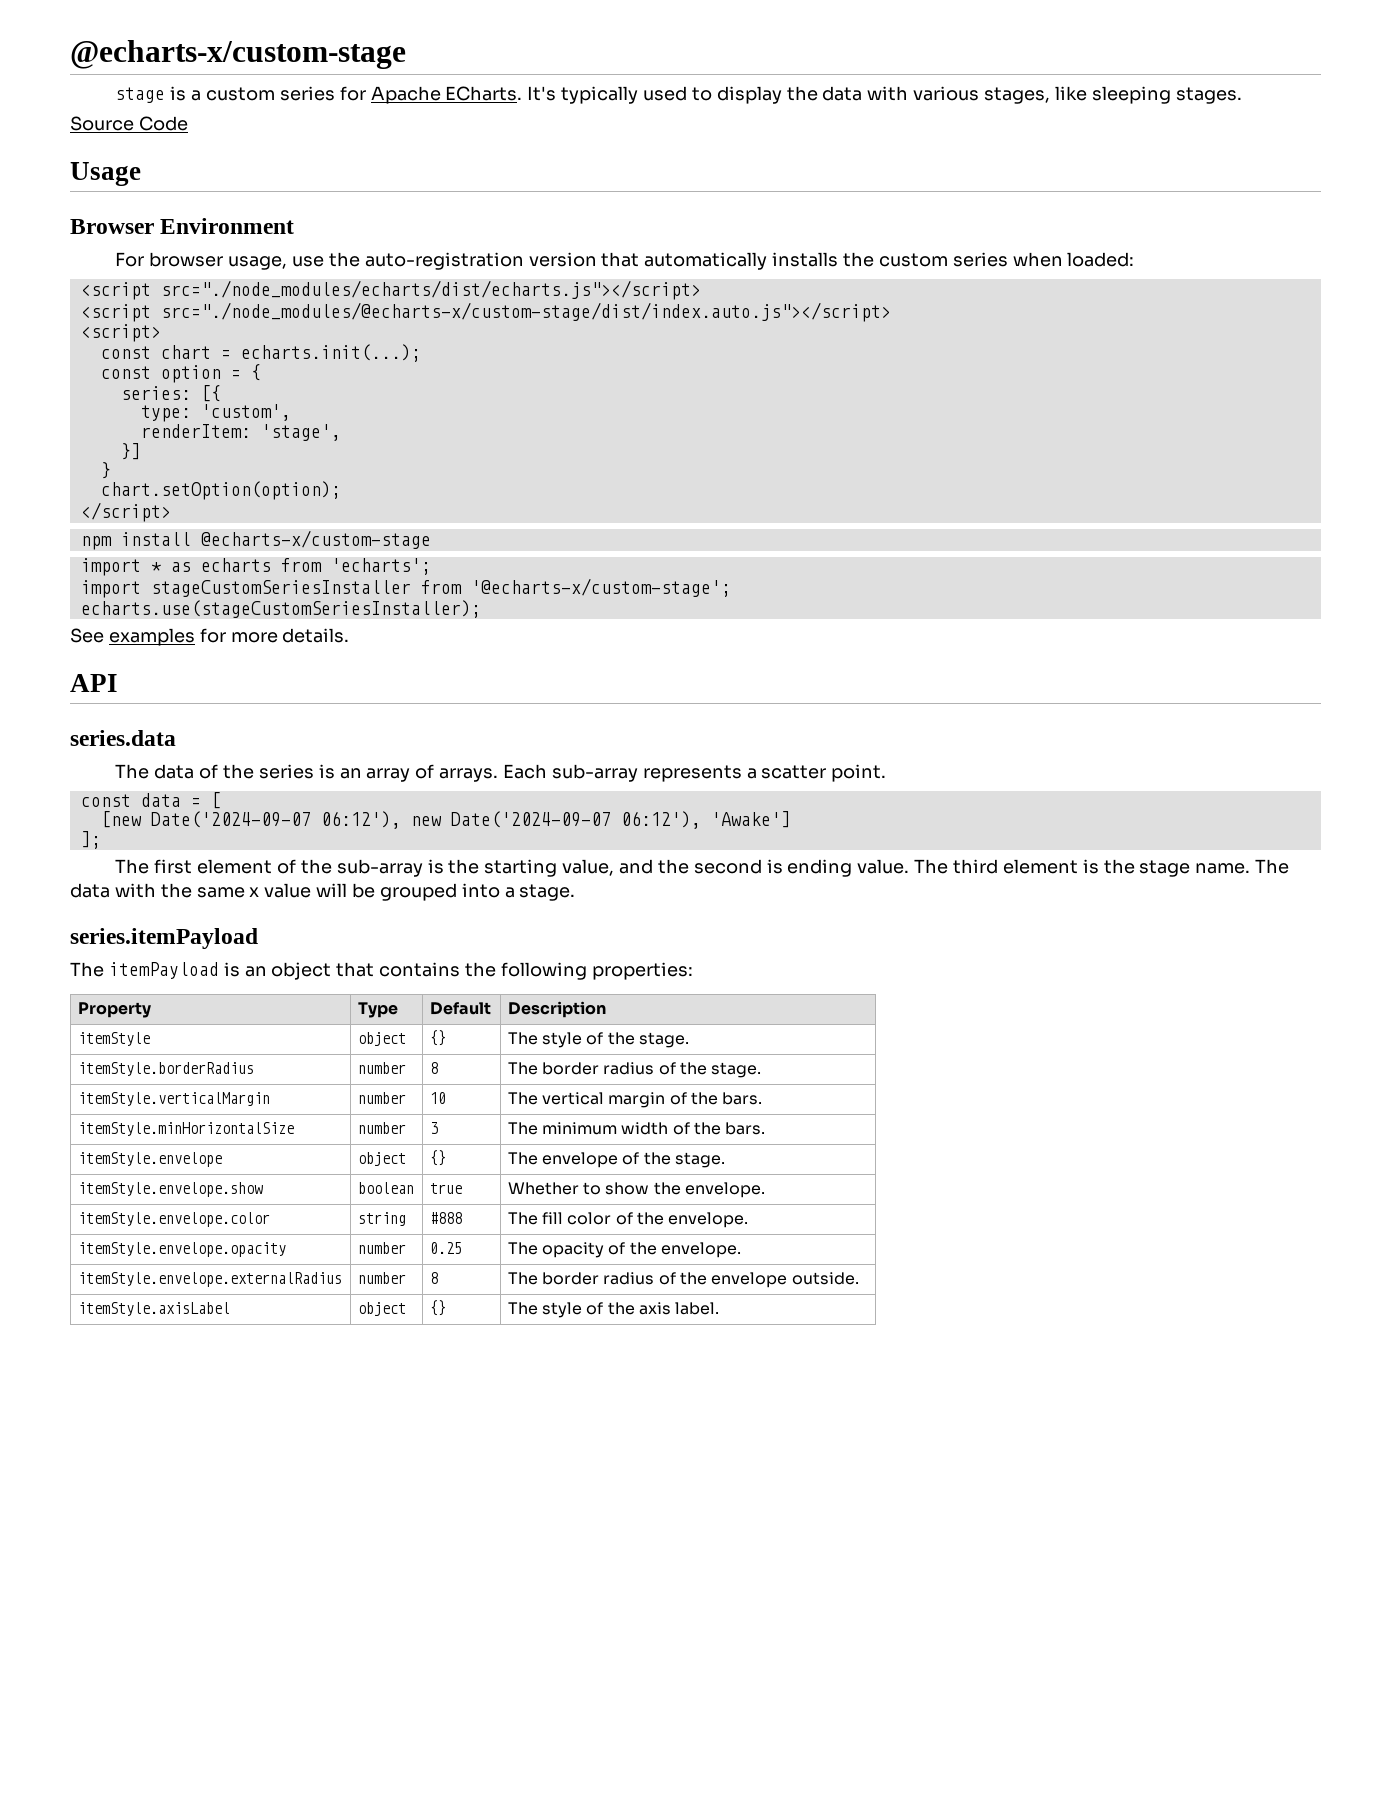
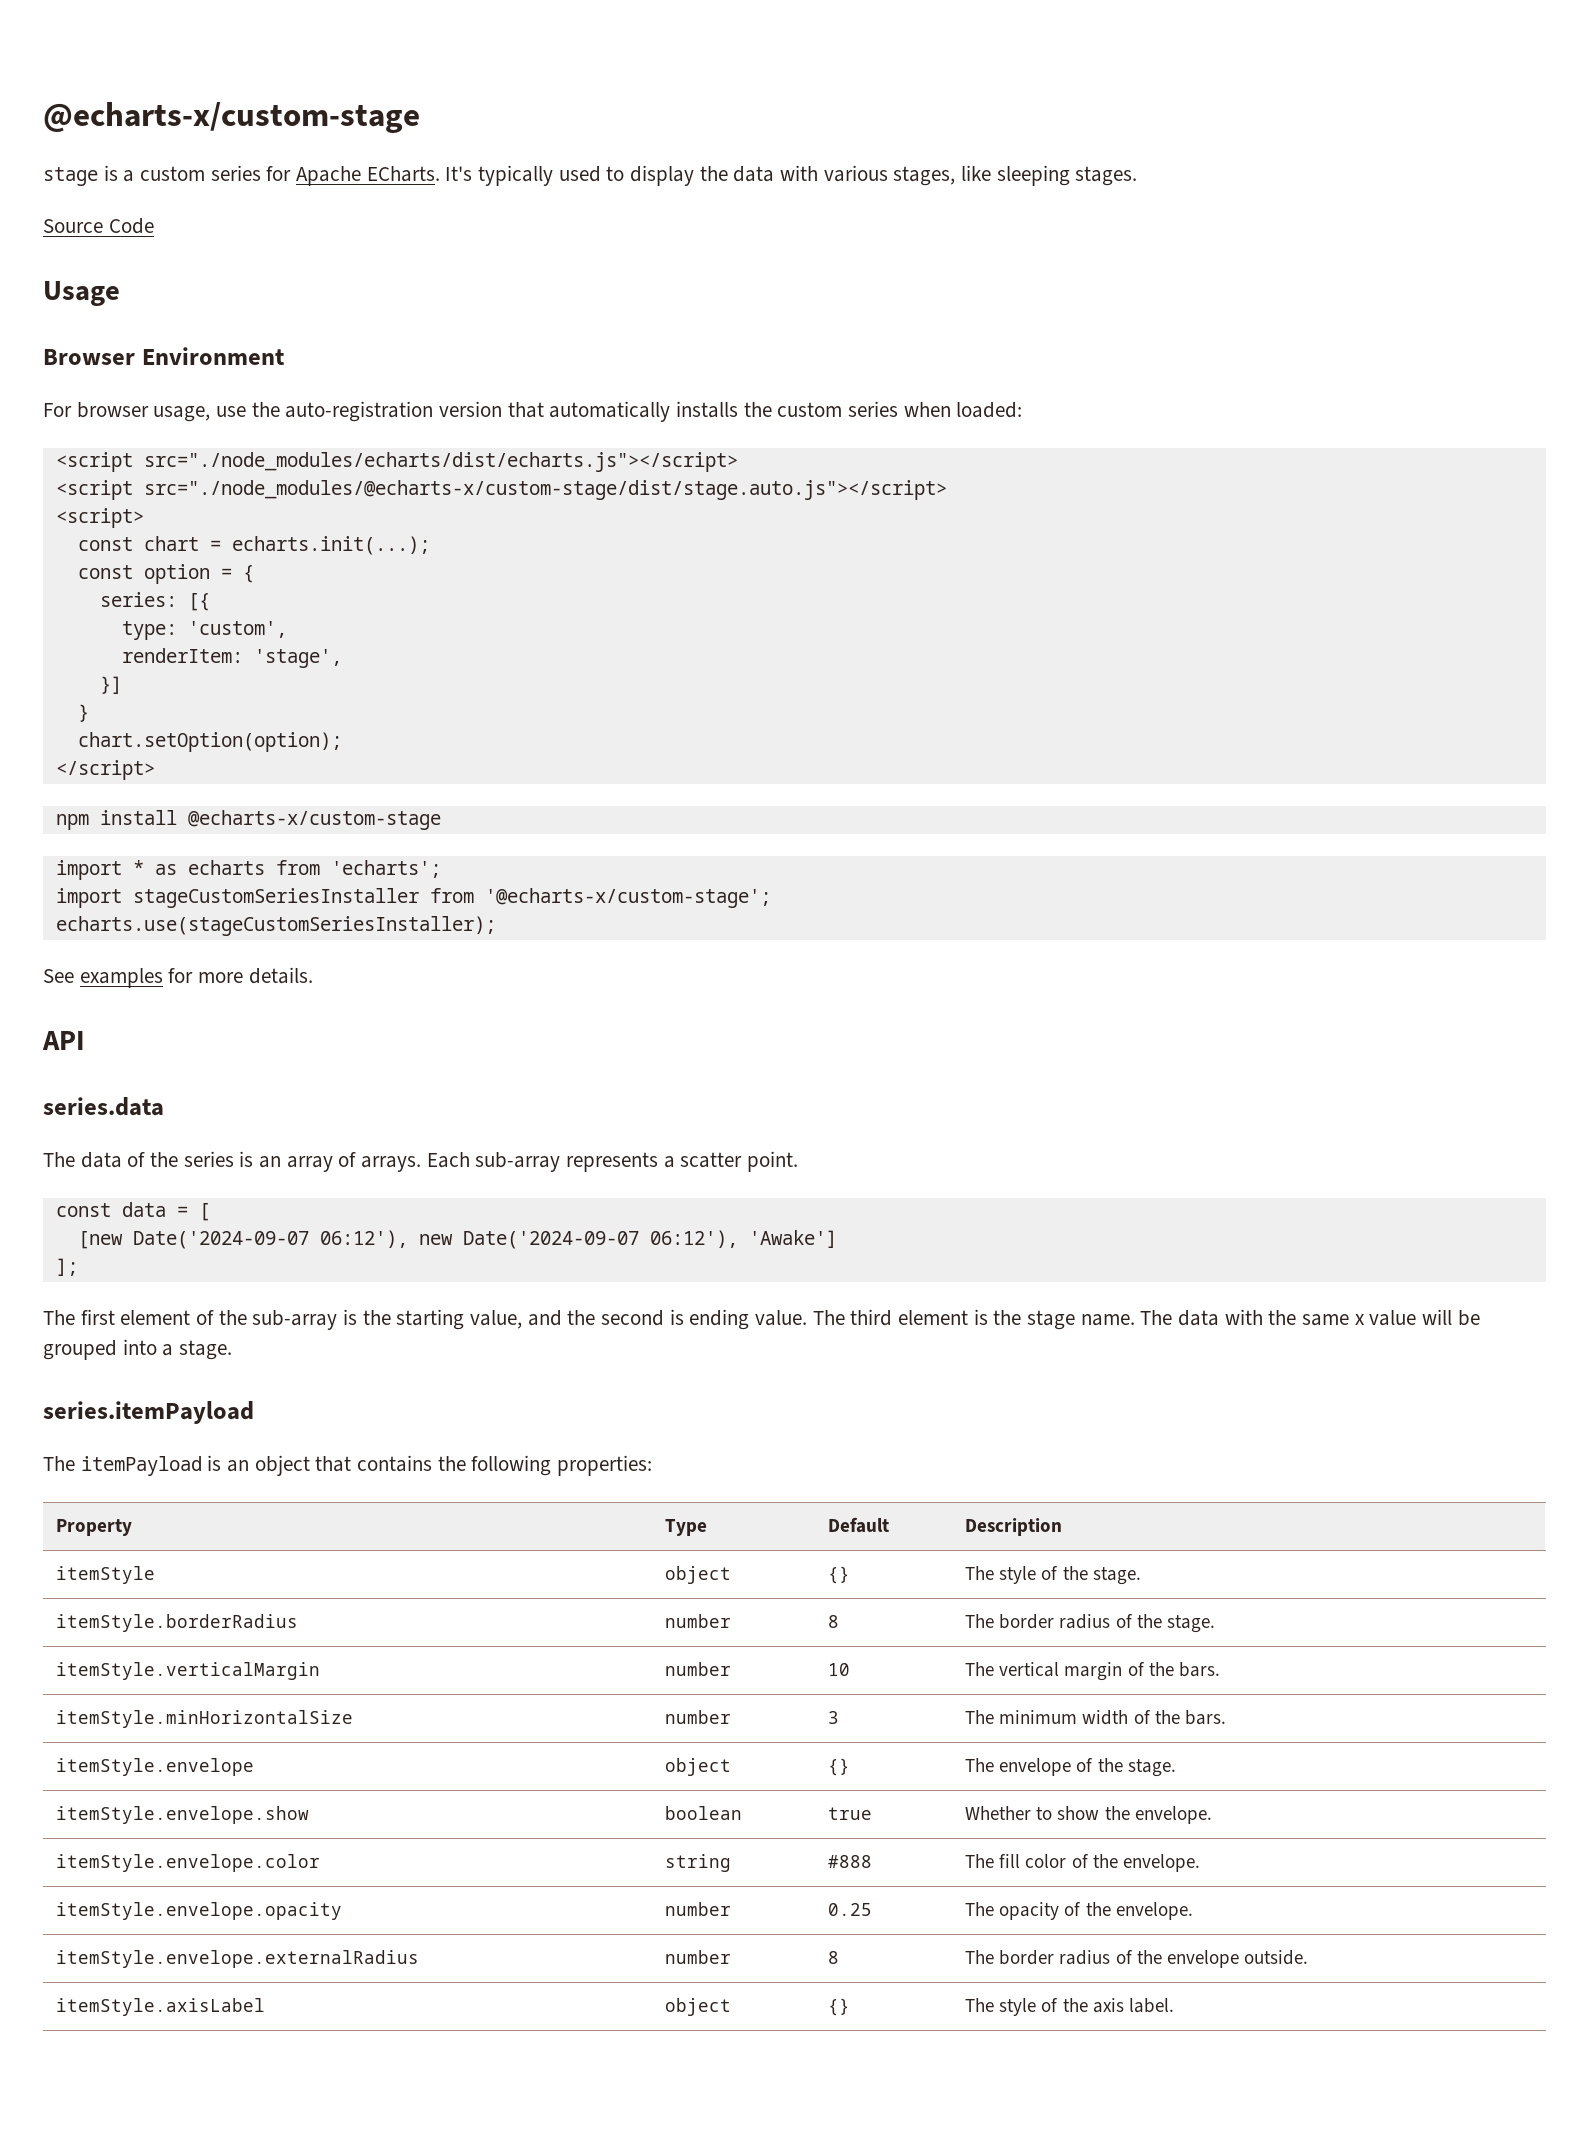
[160,302,891,322] src="./node_modules/@echarts-x/custom-stage/dist/index.auto.js"></script> -> [143,480,947,500] src="./node_modules/@echarts-x/custom-stage/dist/stage.auto.js"></script>

